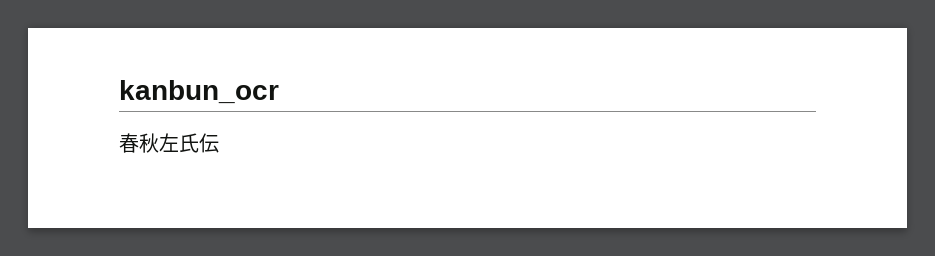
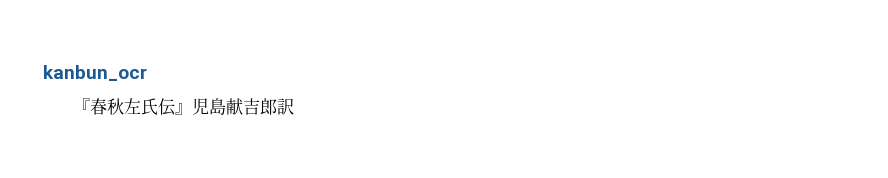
(279, 92) none -> [73,98,91,113] 『
(219, 143) none -> [175,98,295,115] 』児島献吉郎訳

